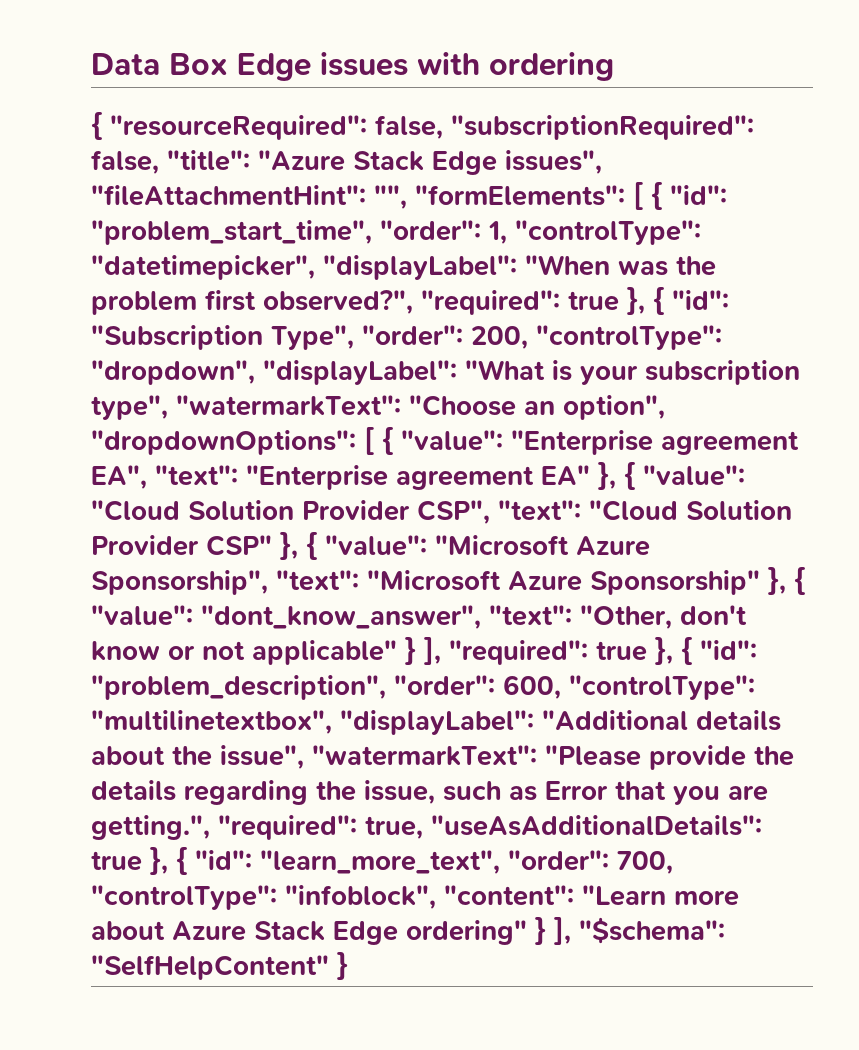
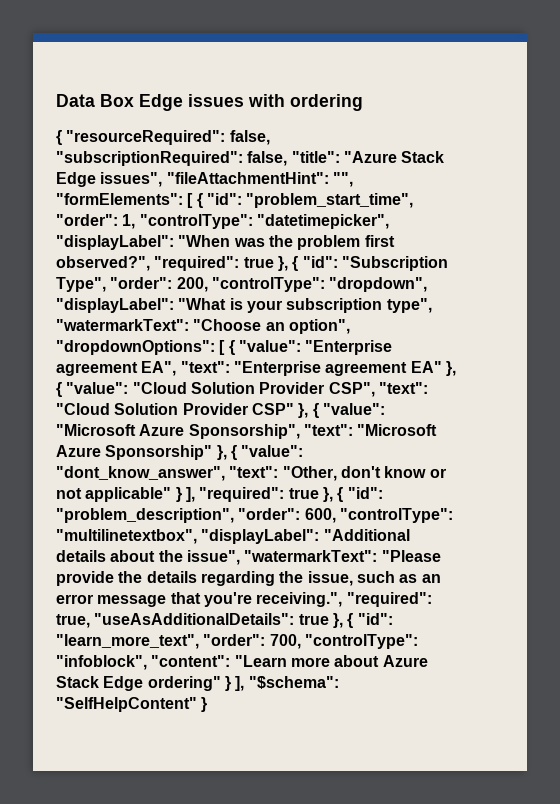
[545,781,768,805] [91,815,210,840] Error that you are getting.", -> [421,574,441,583] [56,592,343,607] an error message that you're receiving.",

